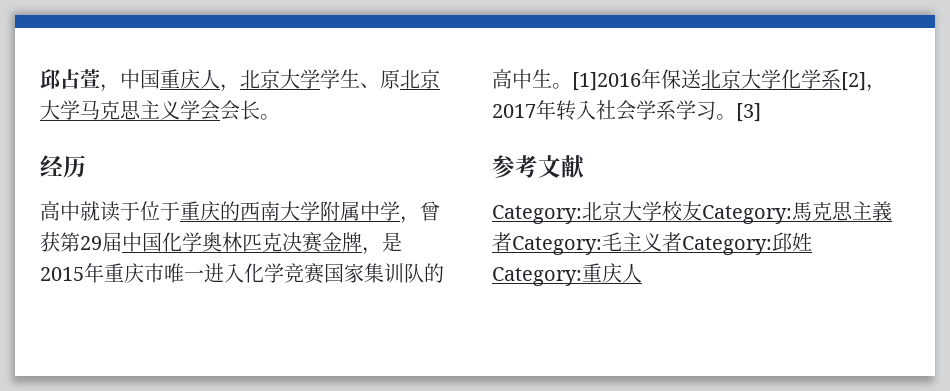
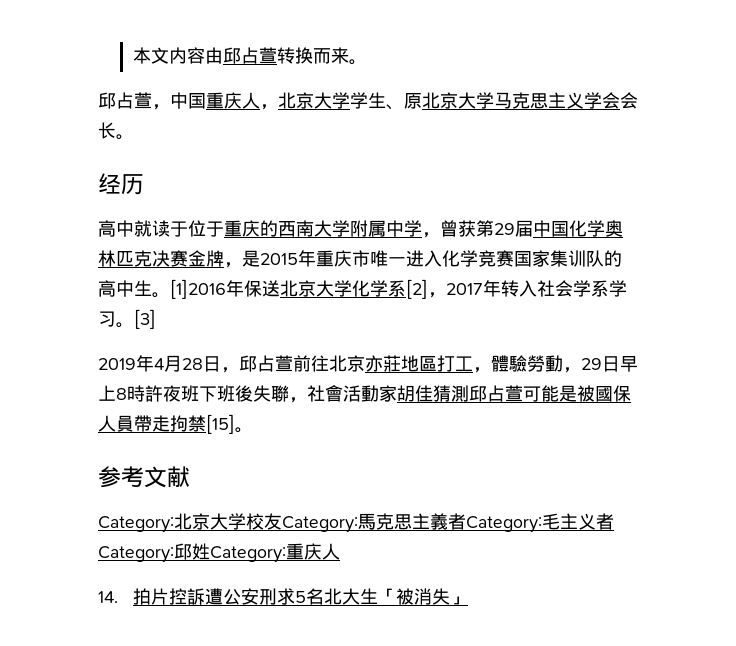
(40, 79) none -> [132,47,367,65] 本文内容由邱占萱转换而来。 //
(761, 112) none -> [98,355,638,373] [98,385,631,403] [98,414,253,434] // 2019年4月28日，邱占萱前往北京亦莊地區打工，體驗勞動，29日早上8時許夜班下班後失聯，社會活動家胡佳猜測邱占萱可能是被國保人員帶走拘禁[15]。
(642, 273) none -> [98,588,468,605] // 14.拍片控訴遭公安刑求5名北大生「被消失」

